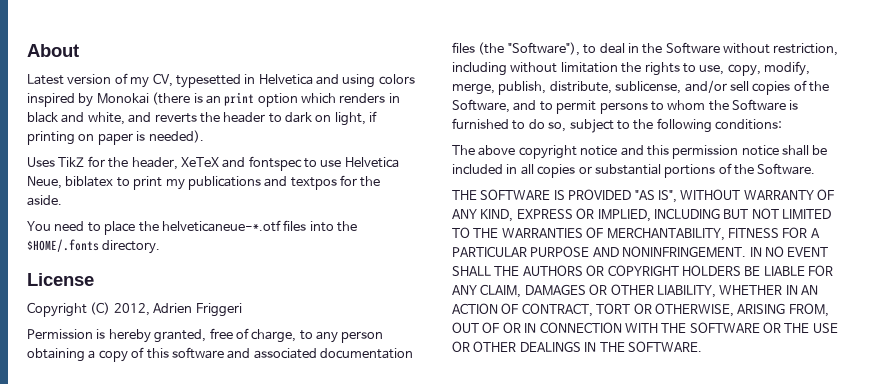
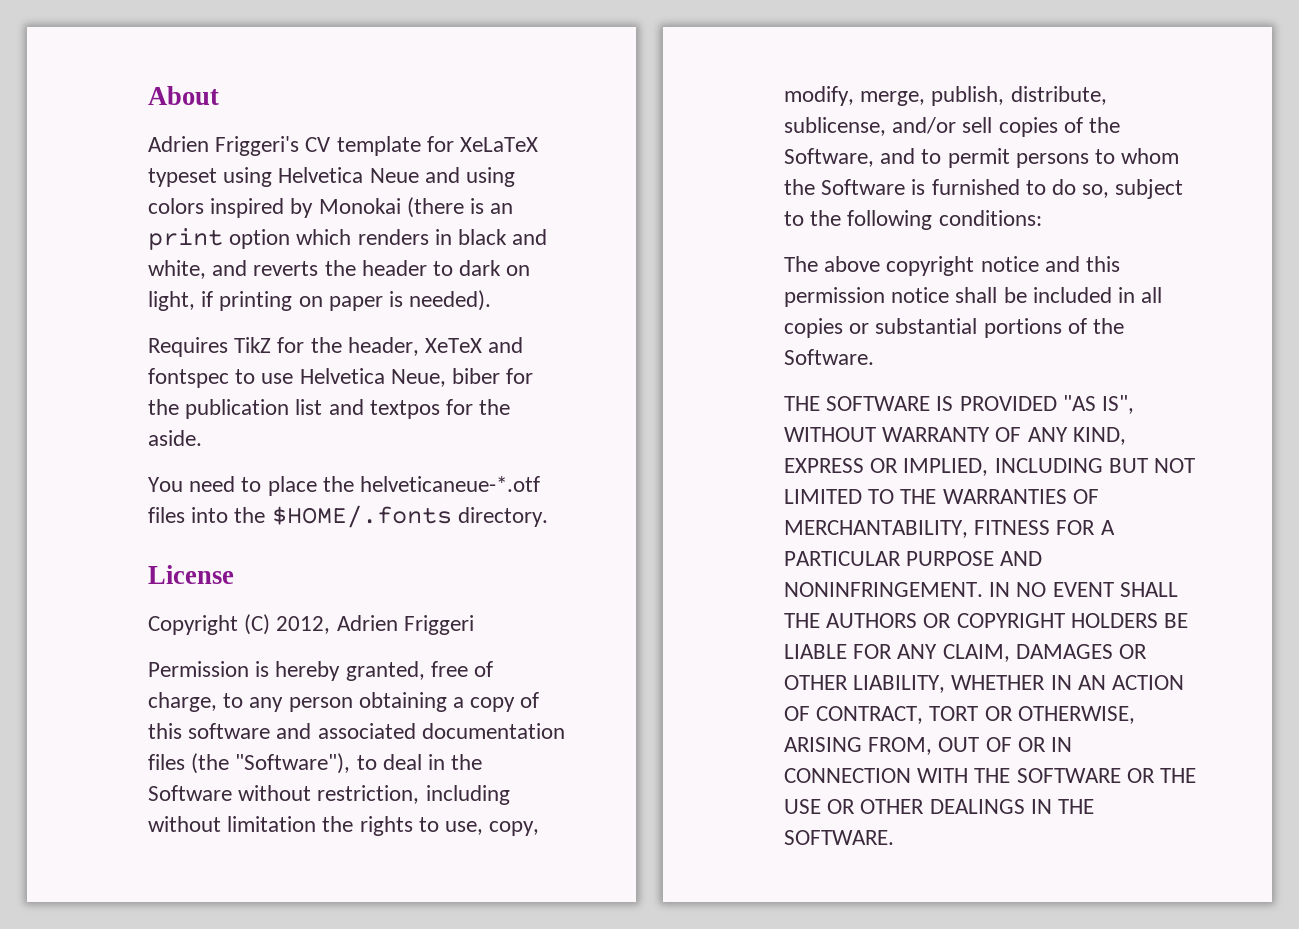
[27,73,313,88] Latest version of my CV, typesetted in Helvetica -> [148,136,539,156] [148,167,419,187] Adrien Friggeri's CV template for XeLaTeX typeset using Helvetica Neue
[27,157,55,167] Uses -> [148,337,228,357] Requires
[65,176,261,190] biblatex to print my publications -> [452,368,534,384] [148,399,323,419] biber for the publication list

